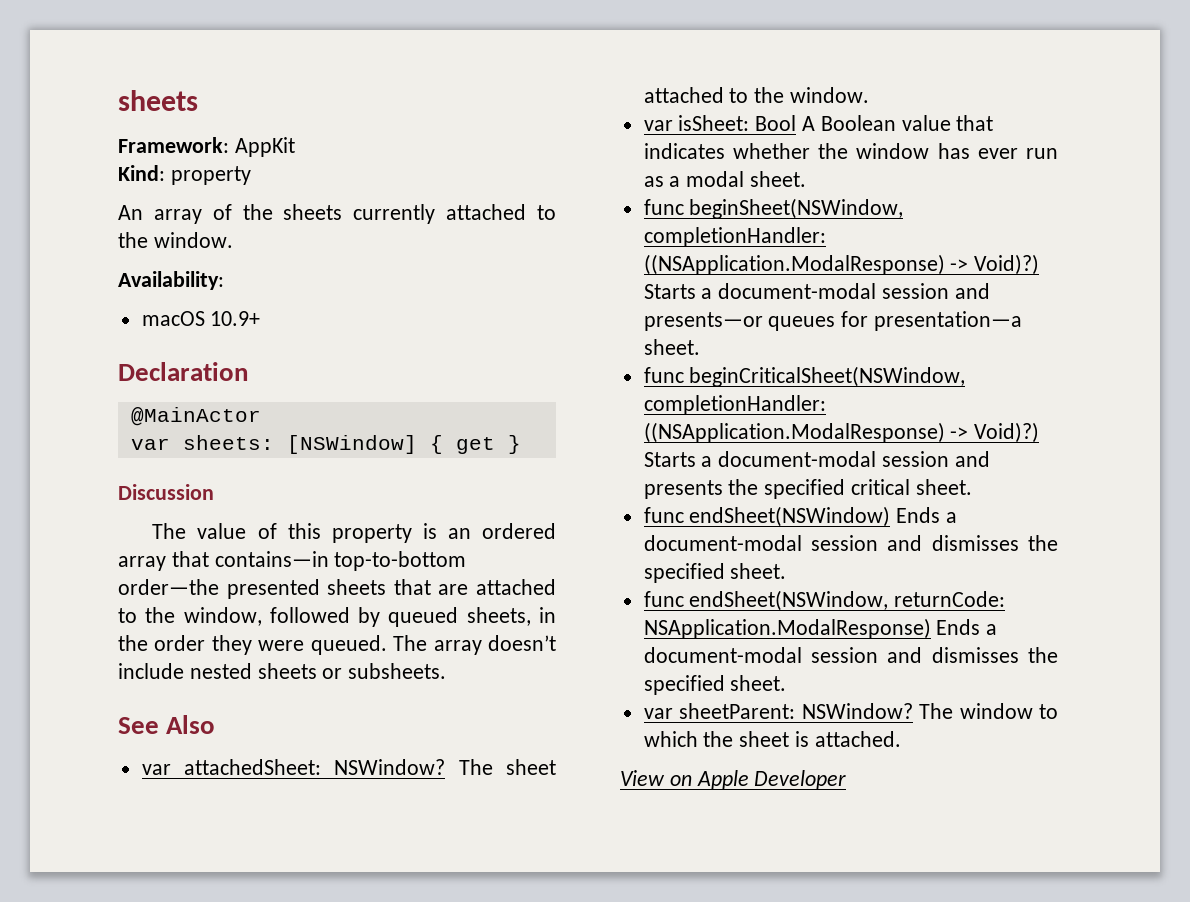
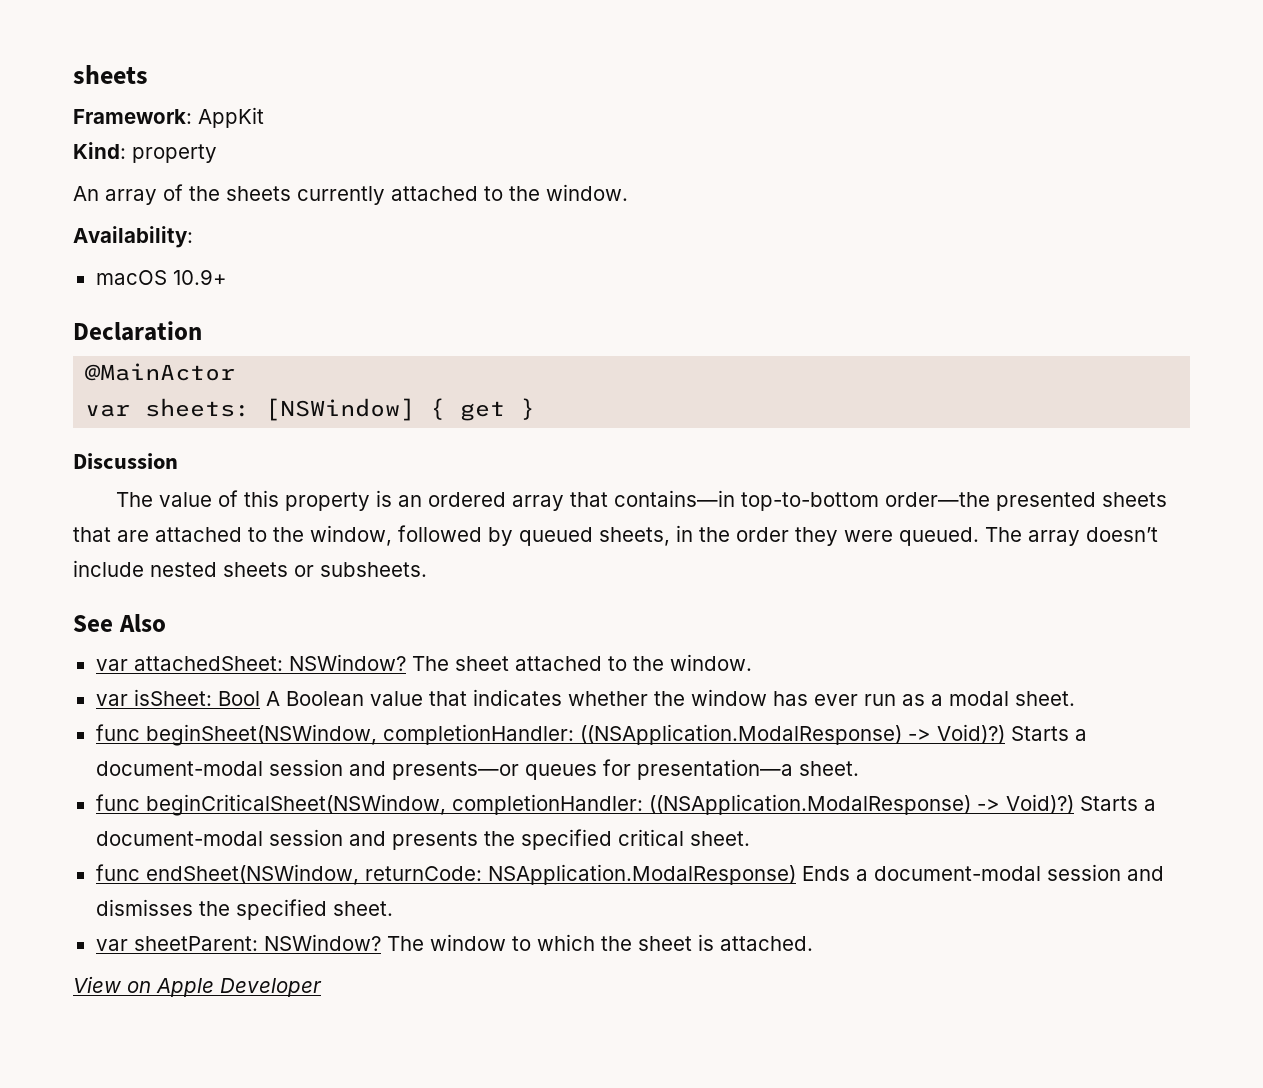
[643,506,958,527] [643,535,1058,551] [643,563,787,583] // func endSheet(NSWindow) Ends a document-modal session and dismisses the specified sheet. -> (750, 838) none

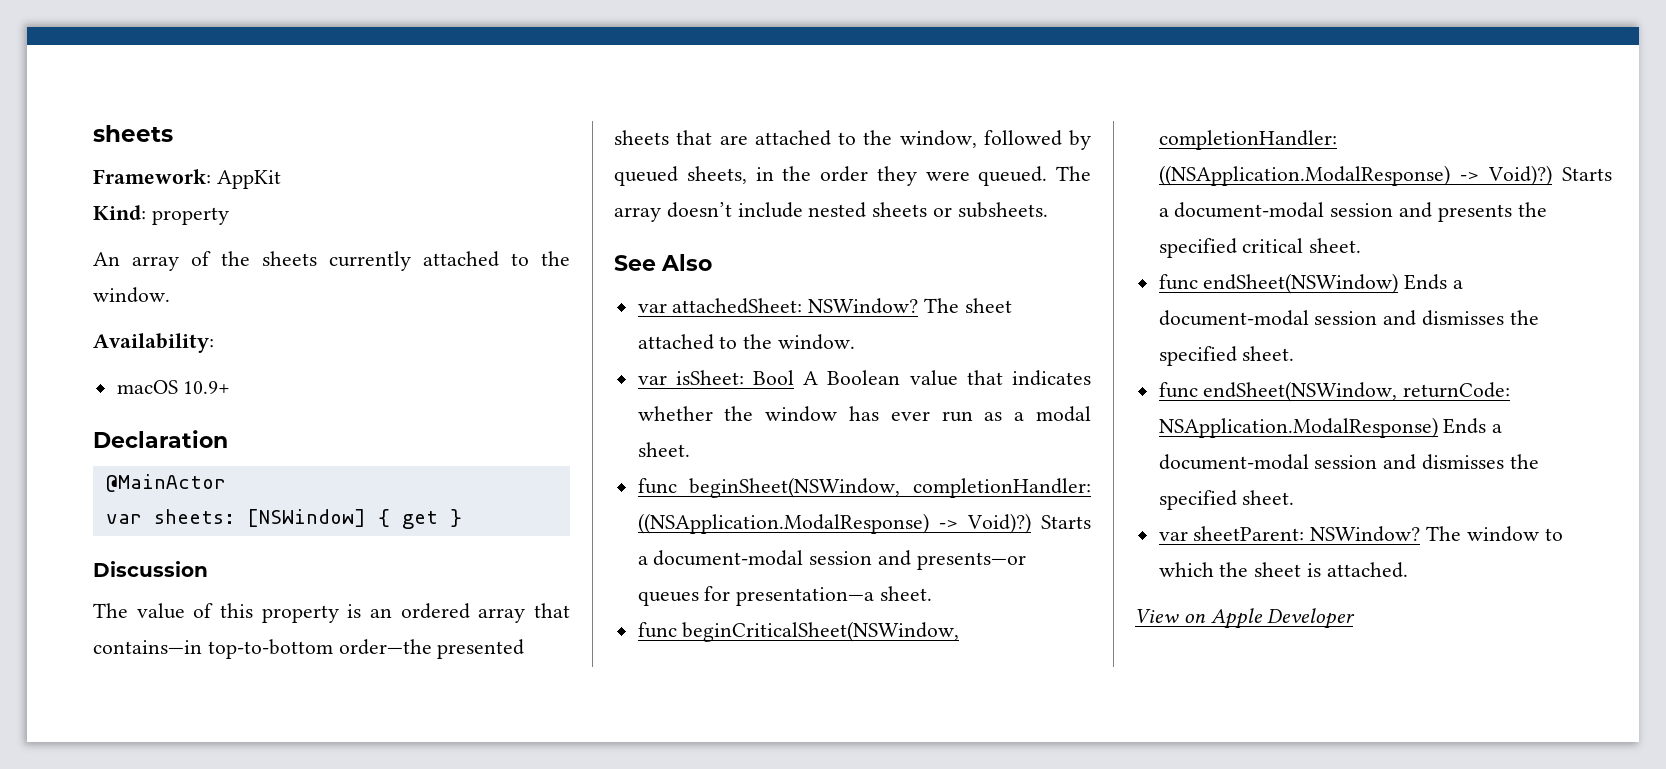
(750, 838) none -> [1158,273,1464,294] [1158,310,1539,326] [1158,346,1295,366] // func endSheet(NSWindow) Ends a document-modal session and dismisses the specified sheet.

